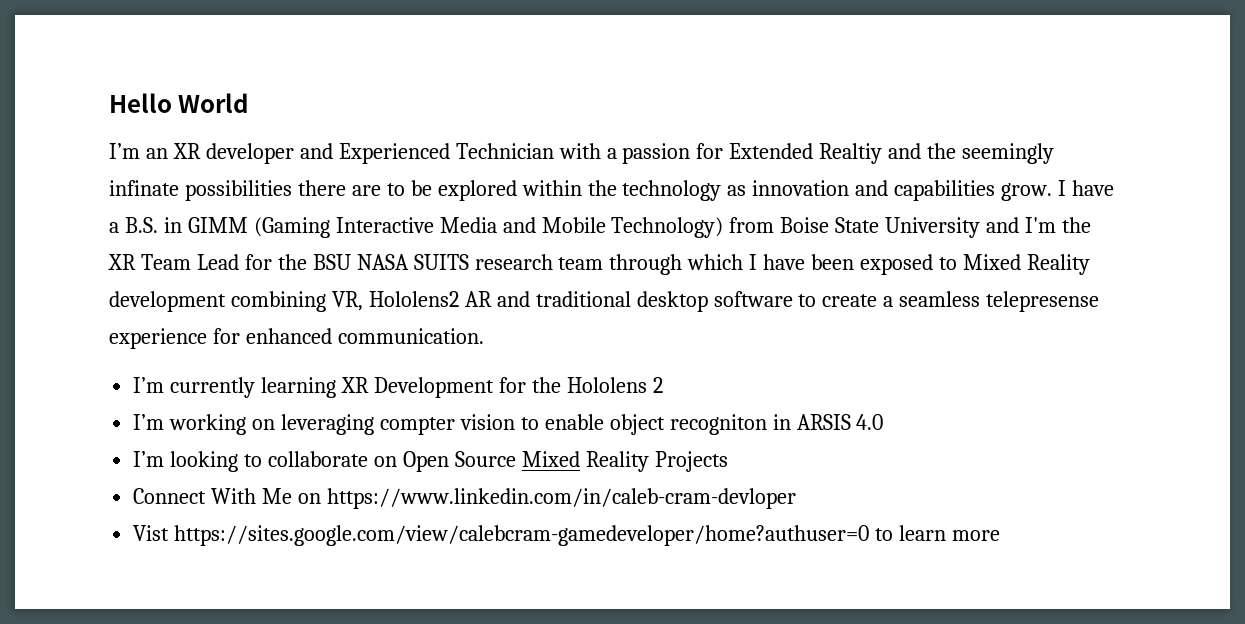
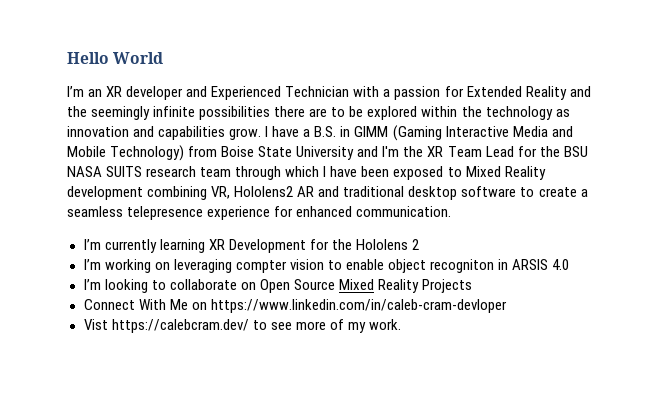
[819,143,883,164] Realtiy -> [525,86,567,100] Reality
[109,180,179,196] infinate -> [153,106,196,117] infinite
[986,291,1100,312] telepresense -> [127,206,204,220] telepresence
[174,525,1000,546] https://sites.google.com/view/calebcram-gamedeveloper/home?authuser=0 to learn more -> [111,319,401,333] https://calebcram.dev/ to see more of my work.

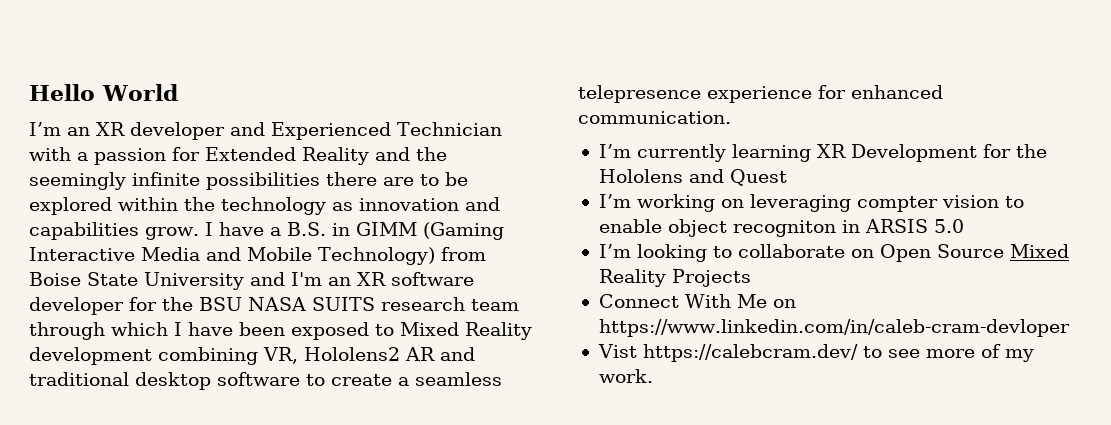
[403,146,514,157] the XR Team Lead -> [328,272,474,286] [29,297,124,315] an XR software developer
[411,239,419,250] 2 -> [688,169,787,186] and Quest
[552,259,570,270] 4.0 -> [933,219,964,233] 5.0

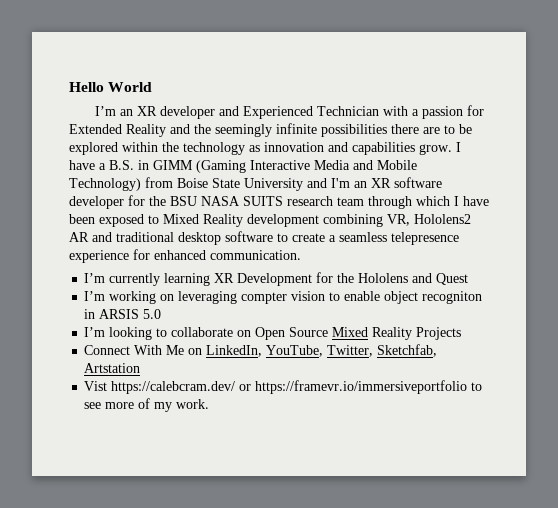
[598,319,1070,337] https://www.linkedin.com/in/caleb-cram-devloper -> [206,344,438,357] [84,363,141,373] LinkedIn, YouTube, Twitter, Sketchfab, Artstation
(858, 353) none -> [239,380,468,394] or https://framevr.io/immersiveportfolio

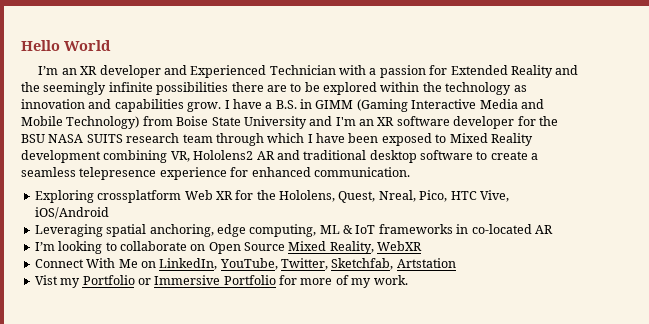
[84,272,469,286] [84,291,483,304] [84,309,162,319] I’m currently learning XR Development for the Hololens and Quest // I’m working on leveraging compter vision to enable object recogniton in ARSIS 5.0 -> [34,190,509,203] [34,207,109,219] [34,224,553,237] Exploring crossplatform Web XR for the Hololens, Quest, Nreal, Pico, HTC Vive, iOS/Android // Leveraging spatial anchoring, edge computing, ML & IoT frameworks in co-located AR
[372,327,462,340] Reality Projects -> [329,241,423,254] Reality, WebXR
[111,380,483,394] [84,402,102,409] https://calebcram.dev/ or https://framevr.io/immersiveportfolio to see -> [60,275,297,288] my Portfolio or Immersive Portfolio for

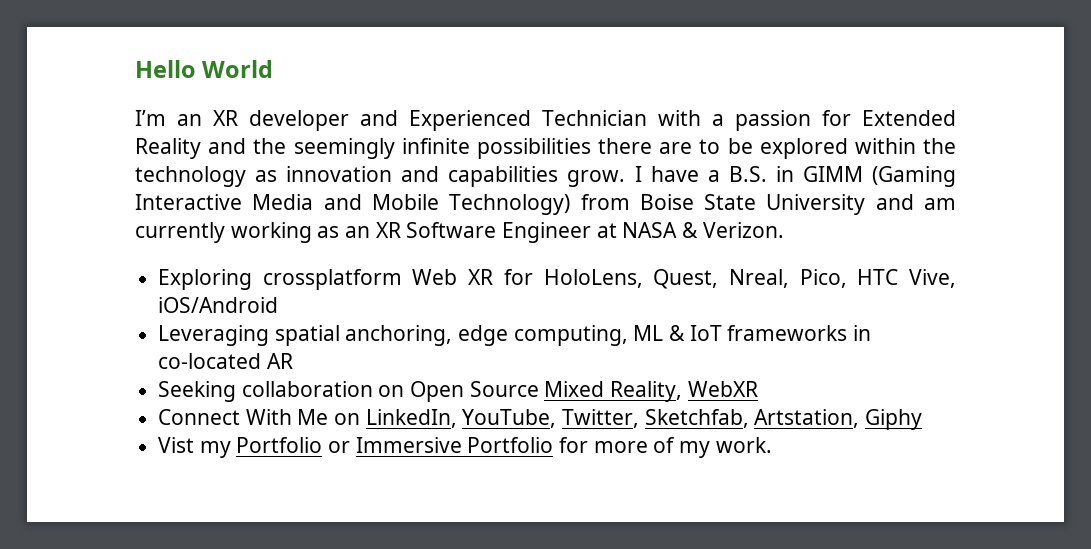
[335,116,558,129] [21,133,533,146] [21,150,539,163] [21,167,410,180] I'm an XR software developer for the BSU NASA SUITS research team through which I have been exposed to Mixed Reality development combining VR, Hololens2 AR and traditional desktop software to create a seamless telepresence experience for enhanced communication. -> [923,198,956,210] [135,222,784,243] am currently working as an XR Software Engineer at NASA & Verizon.
[256,190,335,202] the Hololens, -> [543,269,643,288] HoloLens,
[34,241,187,254] I’m looking to collaborate -> [158,381,373,402] Seeking collaboration
[396,258,456,268] Artstation -> [754,409,923,430] Artstation, Giphy

